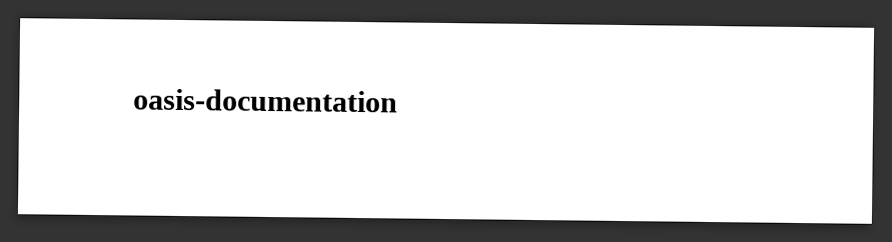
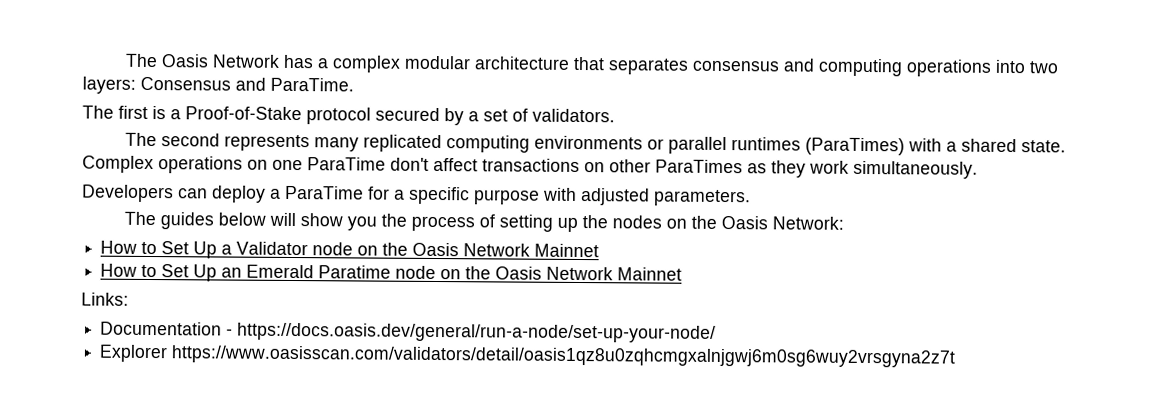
[133,88,398,113] oasis-documentation -> [125,53,1060,77] [82,76,354,94] [82,105,615,126] [125,132,1067,156] [82,155,978,179] [82,184,751,207] [124,211,845,232] [100,240,600,259] [100,263,683,282] [81,292,129,306] [100,321,717,343] [99,344,956,368] The Oasis Network has a complex modular architecture that separates consensus and computing operations into two layers: Consensus and ParaTime. // The first is a Proof-of-Stake protocol secured by a set of validators. // The second represents many replicated computing environments or parallel runtimes (ParaTimes) with a shared state. Complex operations on one ParaTime don't affect transactions on other ParaTimes as they work simultaneously. // Developers can deploy a ParaTime for a specific purpose with adjusted parameters. // The guides below will show you the process of setting up the nodes on the Oasis Network: // How to Set Up a Validator node on the Oasis Network Mainnet // How to Set Up an Emerald Paratime node on the Oasis Network Mainnet // Links: // Documentation - https://docs.oasis.dev/general/run-a-node/set-up-your-node/ // Explorer https://www.oasisscan.com/validators/detail/oasis1qz8u0zqhcmgxalnjgwj6m0sg6wuy2vrsgyna2z7t

